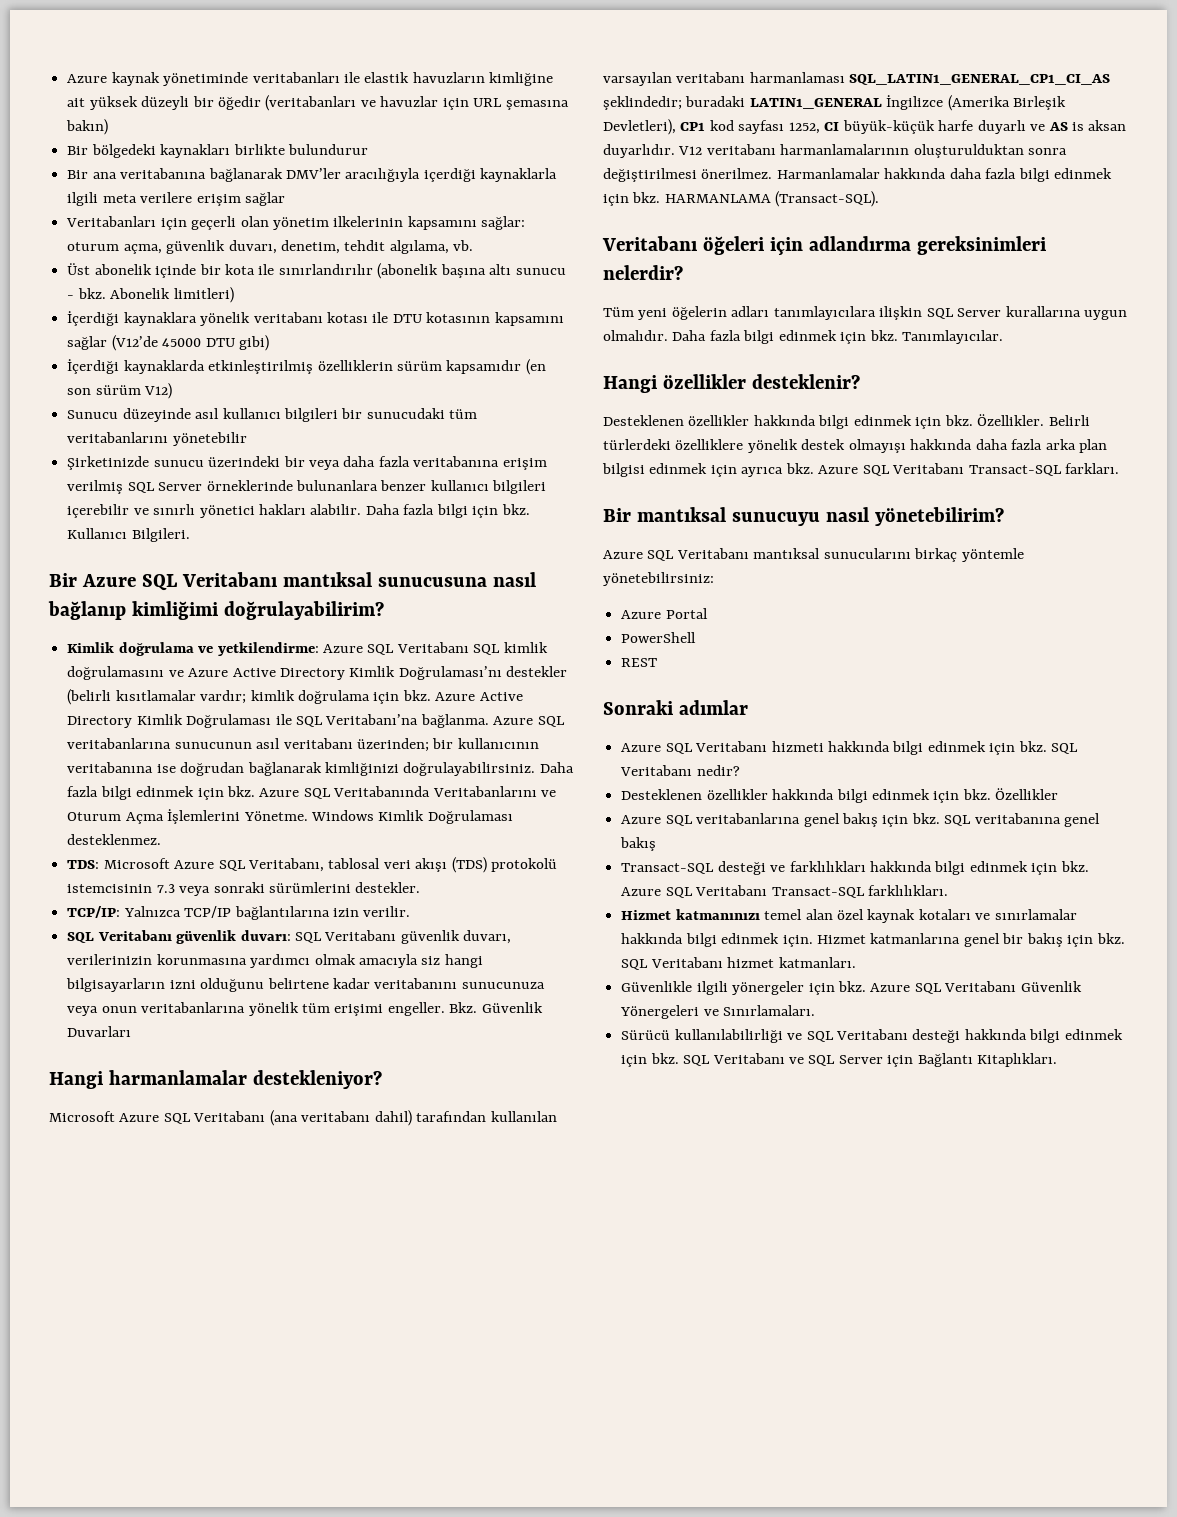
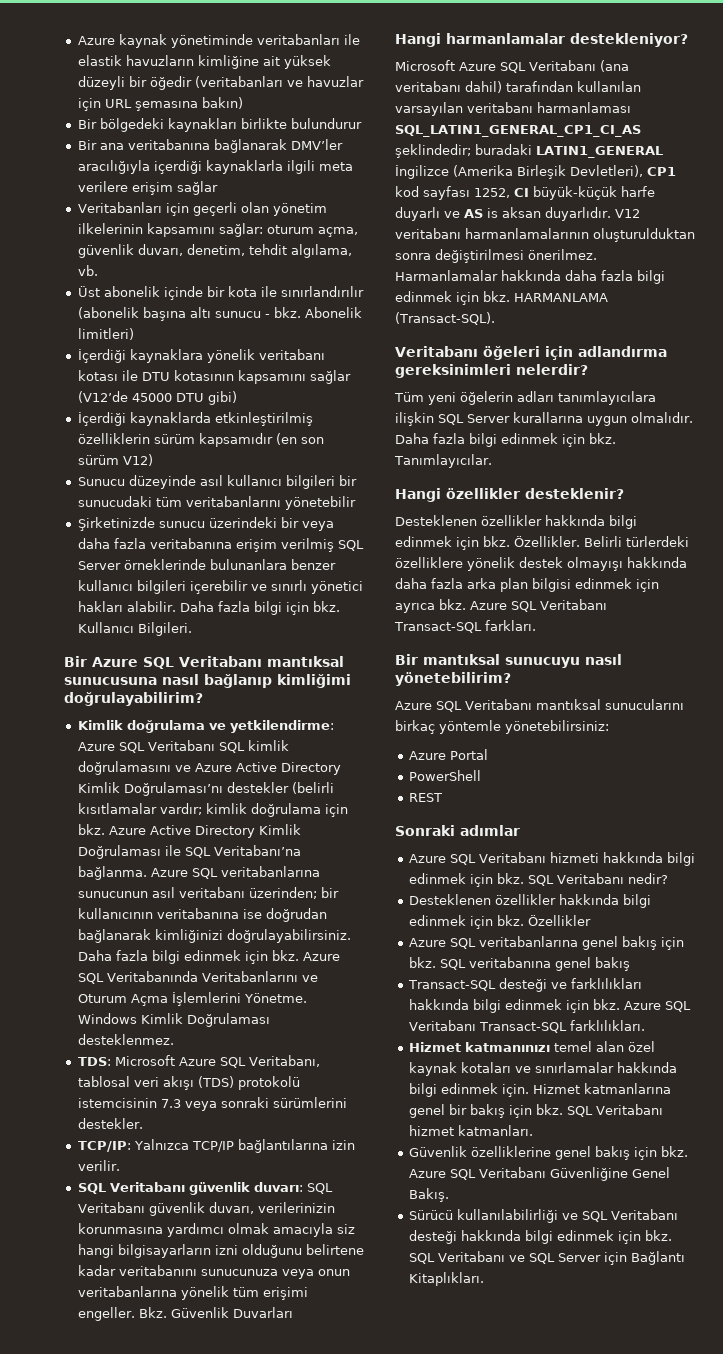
[621,981,1082,995] [620,1005,816,1019] Güvenlikle ilgili yönergeler için bkz. Azure SQL Veritabanı Güvenlik Yönergeleri ve Sınırlamaları. -> [408,1146,688,1160] [408,1167,670,1181] [408,1188,449,1202] Güvenlik özelliklerine genel bakış için bkz. Azure SQL Veritabanı Güvenliğine Genel Bakış.

